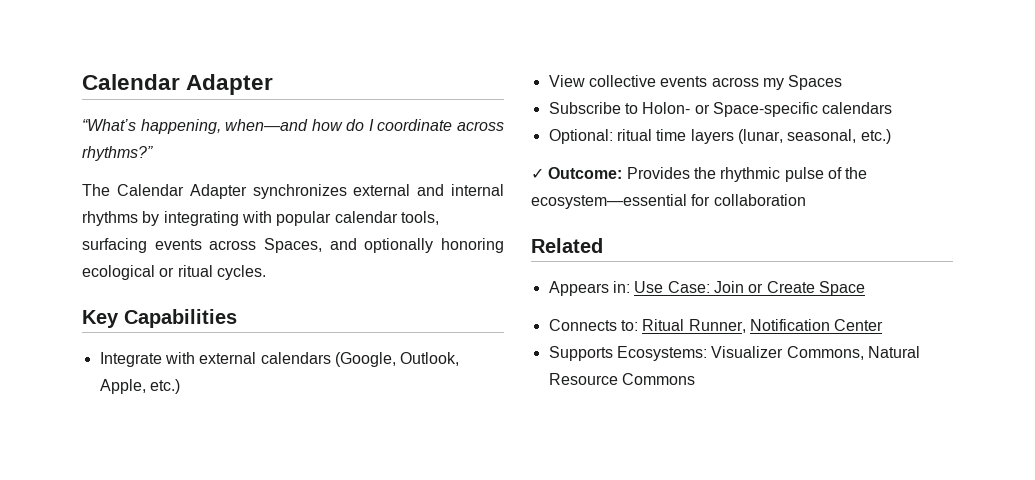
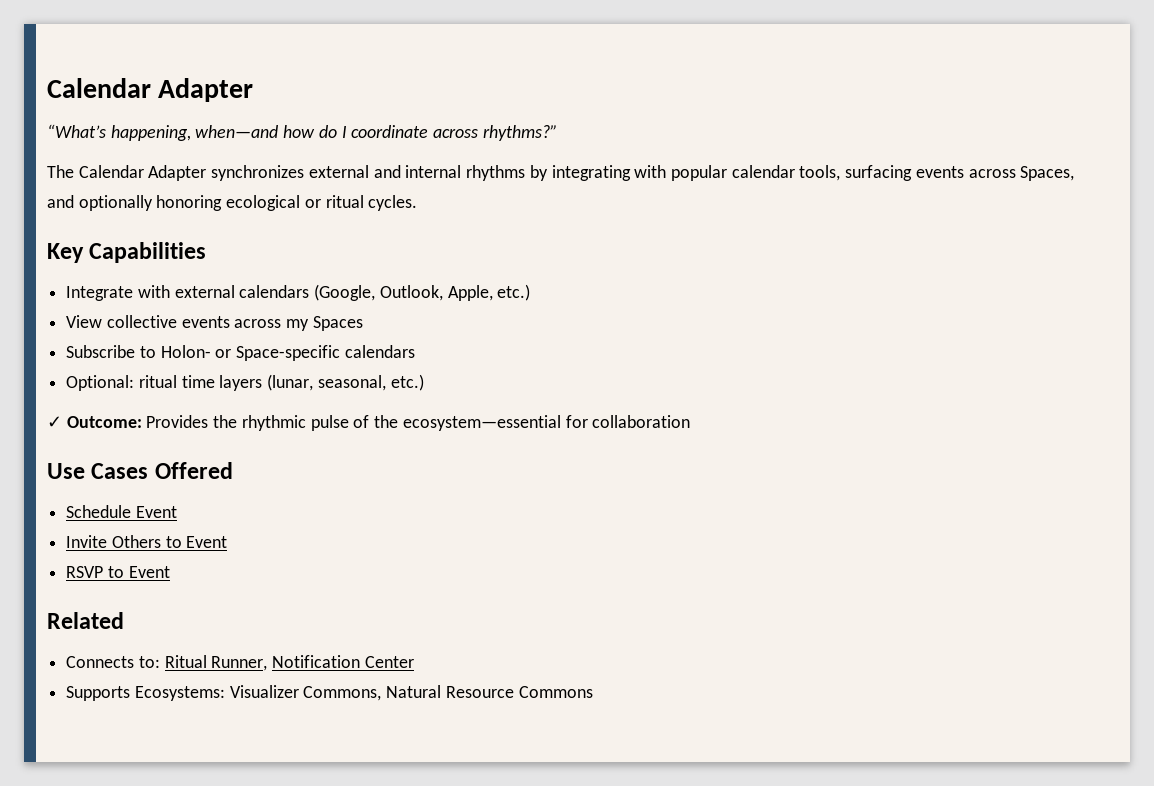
[531,238,603,253] [548,281,865,296] Related // Appears in: Use Case: Join or Create Space -> [47,462,233,479] [66,505,177,518] [66,535,228,548] [66,566,170,578] [47,612,124,629] Use Cases Offered // Schedule Event // Invite Others to Event // RSVP to Event // Related

